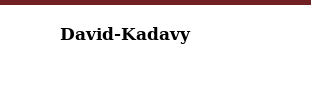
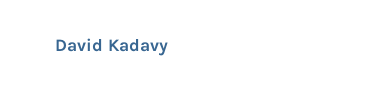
[60,27,191,44] David-Kadavy -> [55,38,168,56] David Kadavy

